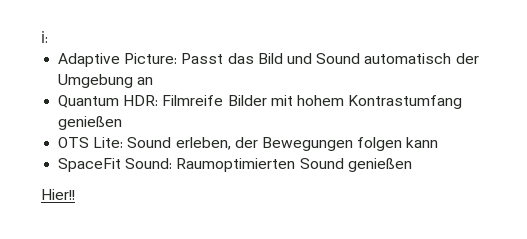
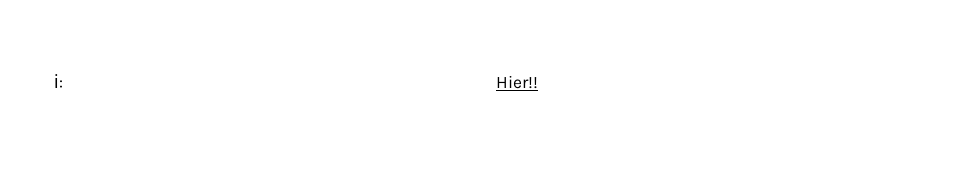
[58,53,479,67] [58,74,154,88] [58,95,463,109] [58,116,123,130] [58,137,439,151] [58,158,412,172] // Adaptive Picture: Passt das Bild und Sound automatisch der Umgebung an // Quantum HDR: Filmreife Bilder mit hohem Kontrastumfang genießen // OTS Lite: Sound erleben, der Bewegungen folgen kann // SpaceFit Sound: Raumoptimierten Sound genießen -> (63, 81) none

